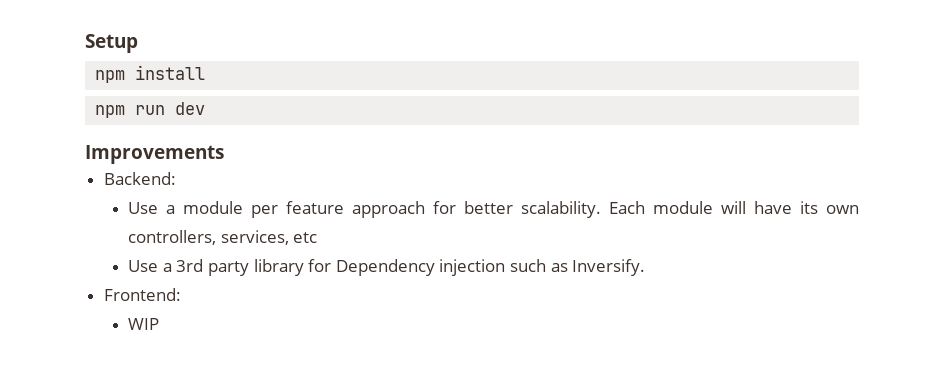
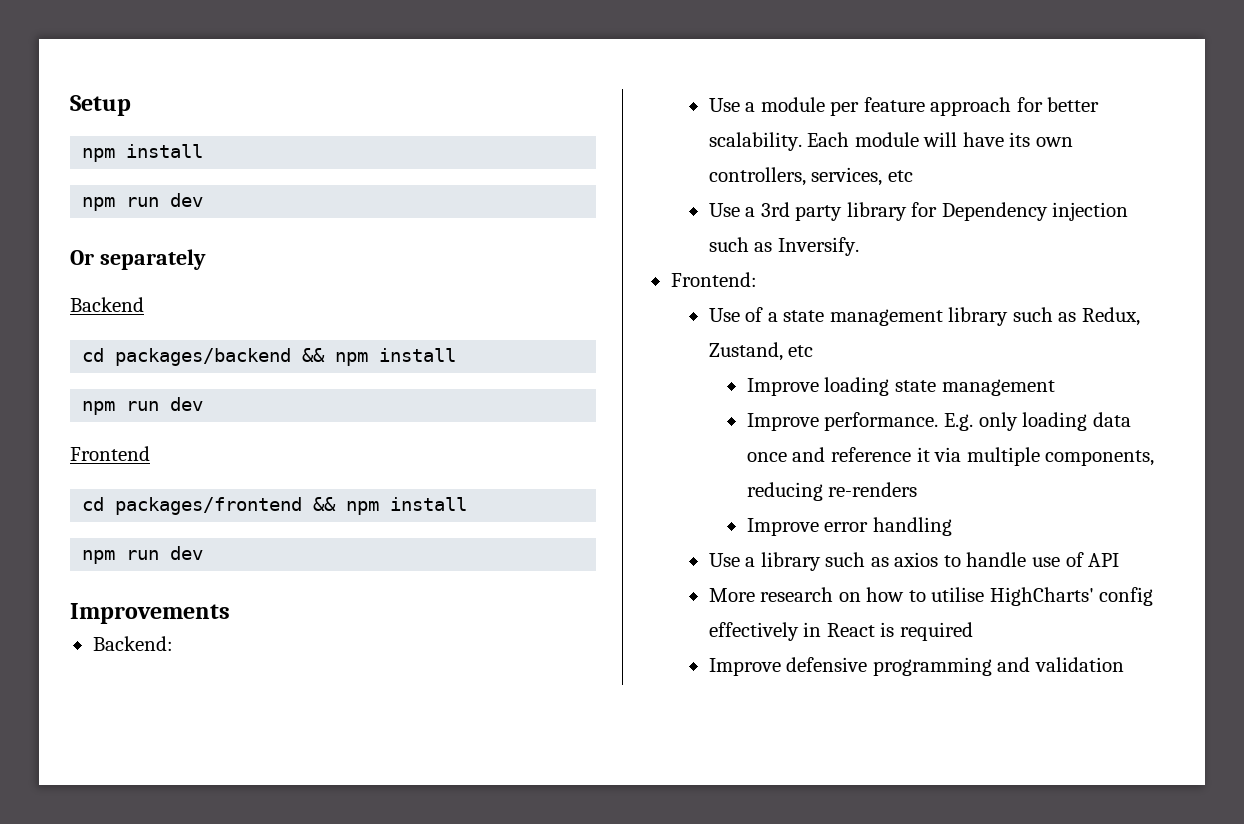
(206, 108) none -> [70,249,206,270] [70,297,144,312] [82,348,457,366] [82,397,204,415] [70,446,150,461] [82,497,468,515] [82,546,204,564] // Or separately // Backend // cd packages/backend && npm install // npm run dev // Frontend // cd packages/frontend && npm install // npm run dev
[128,318,160,330] WIP -> [708,307,1141,326] [708,342,814,361] [746,377,1055,396] [746,412,1131,431] [746,447,1155,466] [746,482,918,501] [746,517,953,536] [708,552,1120,571] [708,587,1154,606] [708,622,973,641] [708,657,1124,676] Use of a state management library such as Redux, Zustand, etc // Improve loading state management // Improve performance. E.g. only loading data once and reference it via multiple components, reducing re-renders // Improve error handling // Use a library such as axios to handle use of API // More research on how to utilise HighCharts' config effectively in React is required // Improve defensive programming and validation

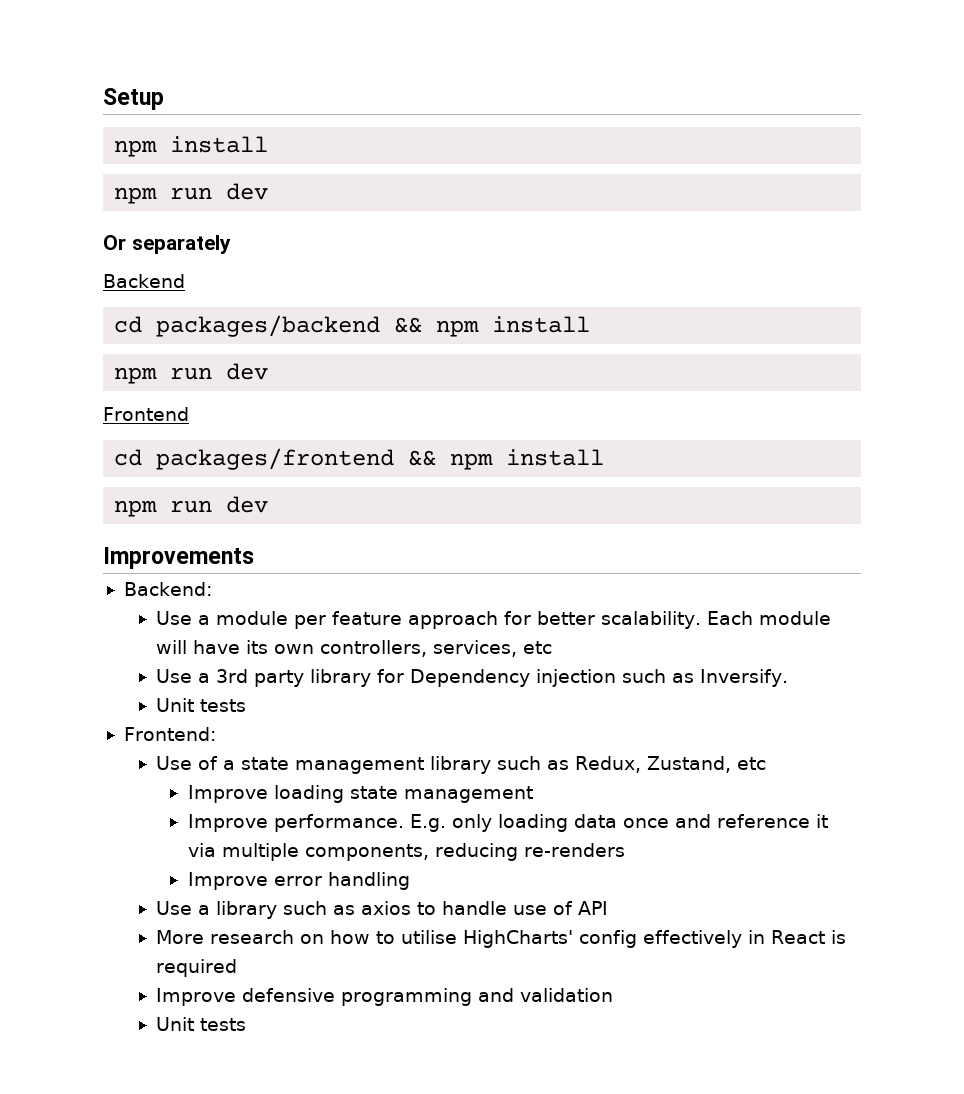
(859, 246) none -> [155,698,246,712] // Unit tests
(1124, 664) none -> [155,1017,246,1031] // Unit tests

